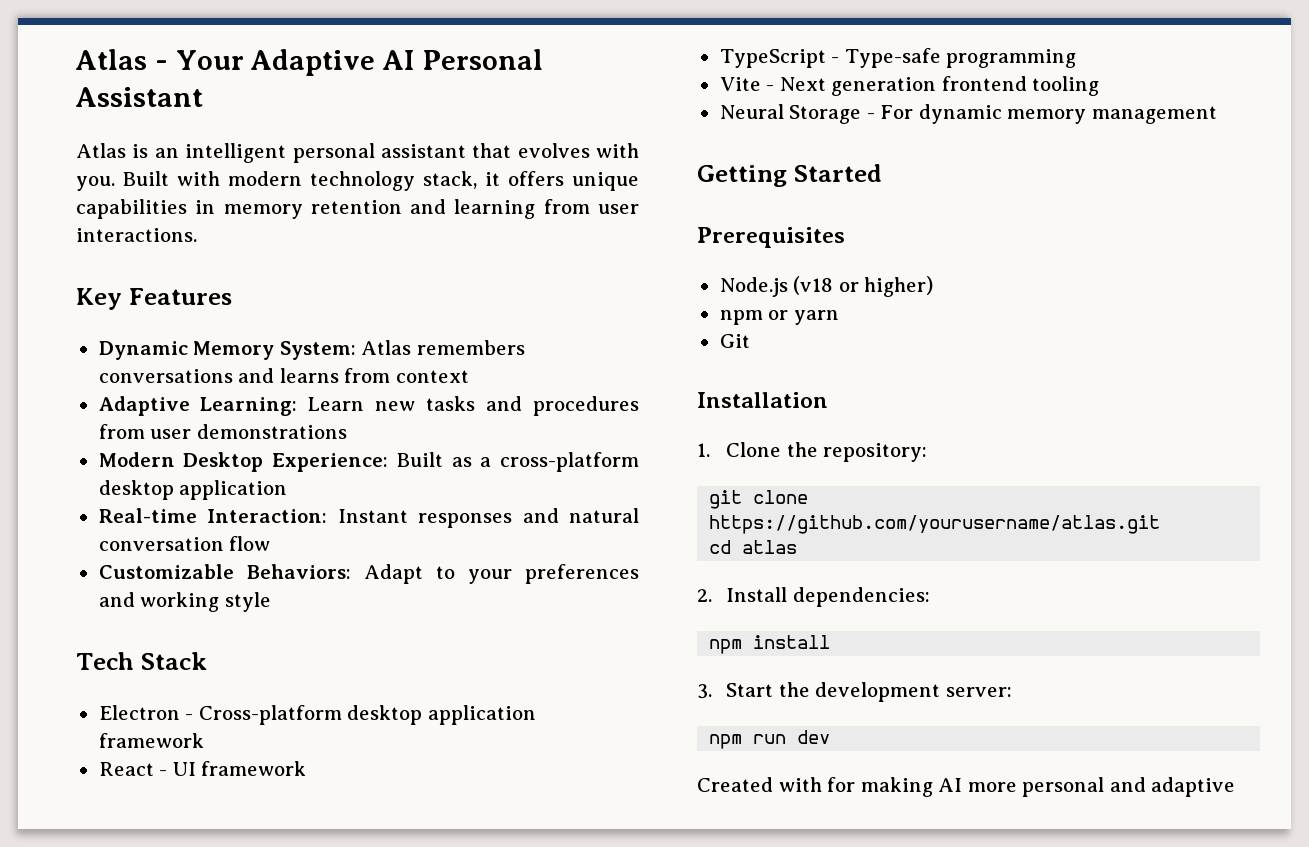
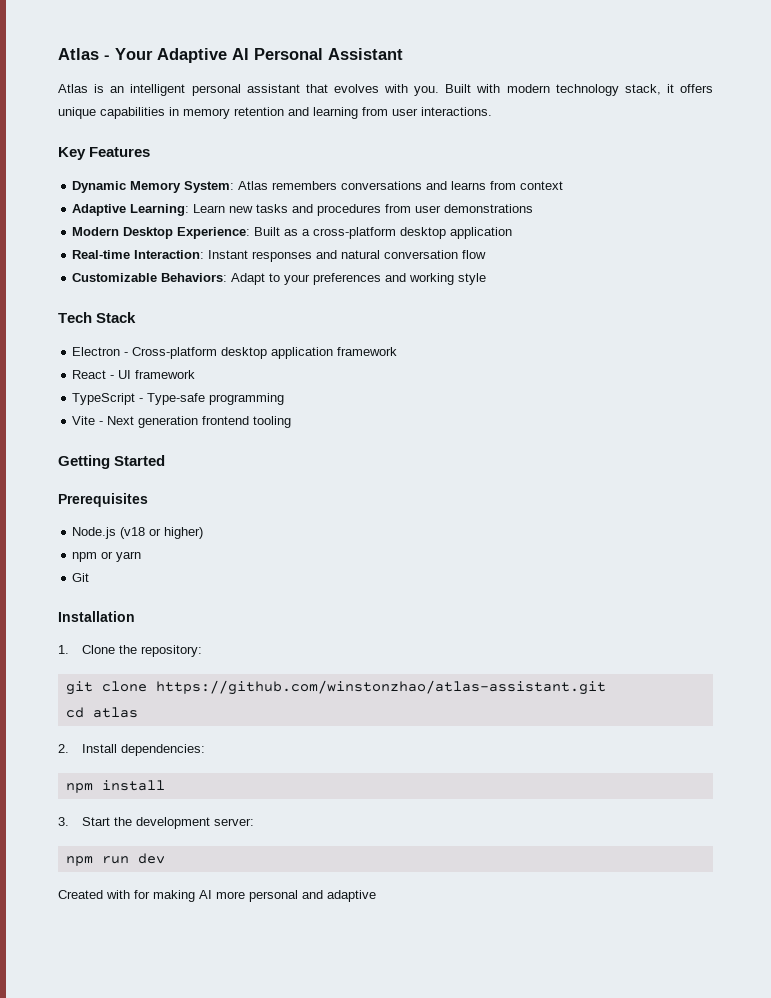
[719,104,1217,124] // Neural Storage - For dynamic memory management -> (292, 422) none
[709,515,1161,534] https://github.com/yourusername/atlas.git -> [155,680,606,695] https://github.com/winstonzhao/atlas-assistant.git

